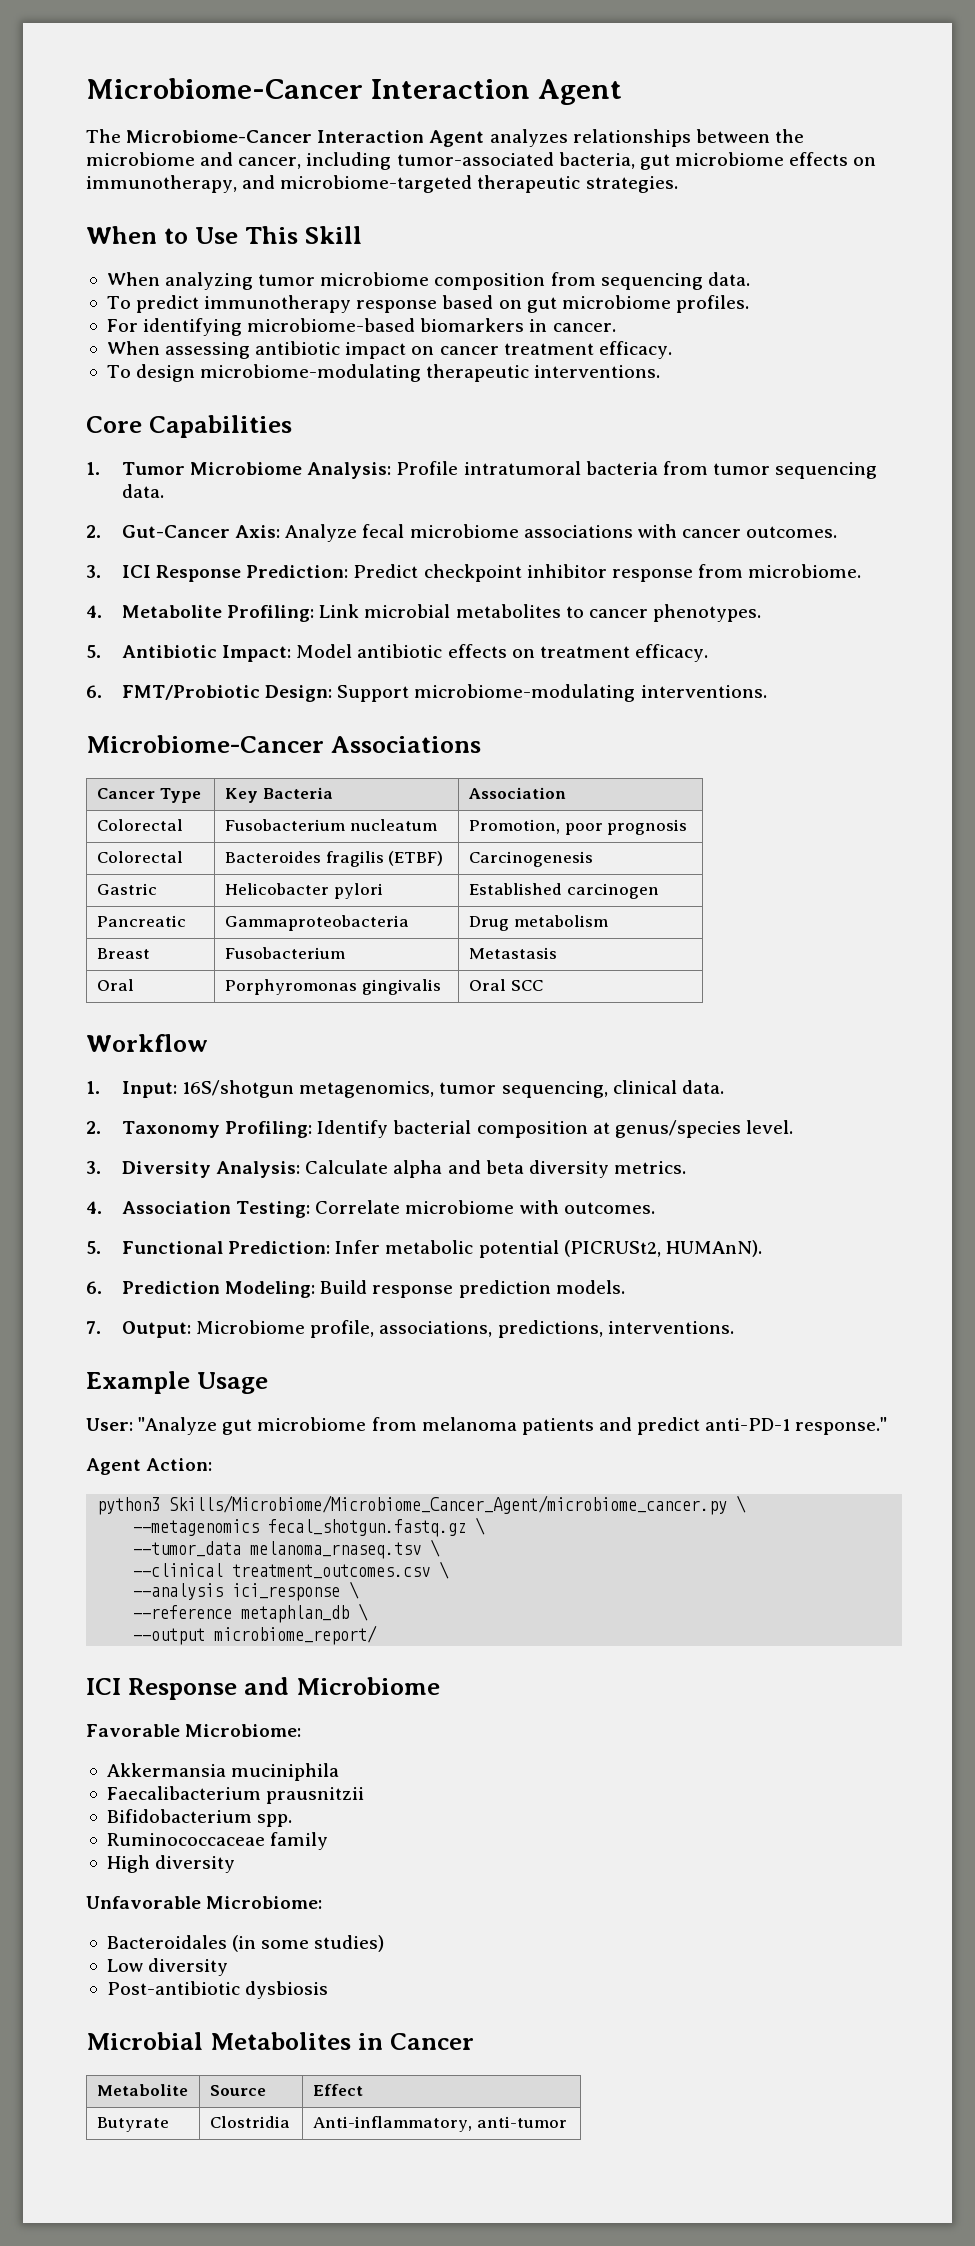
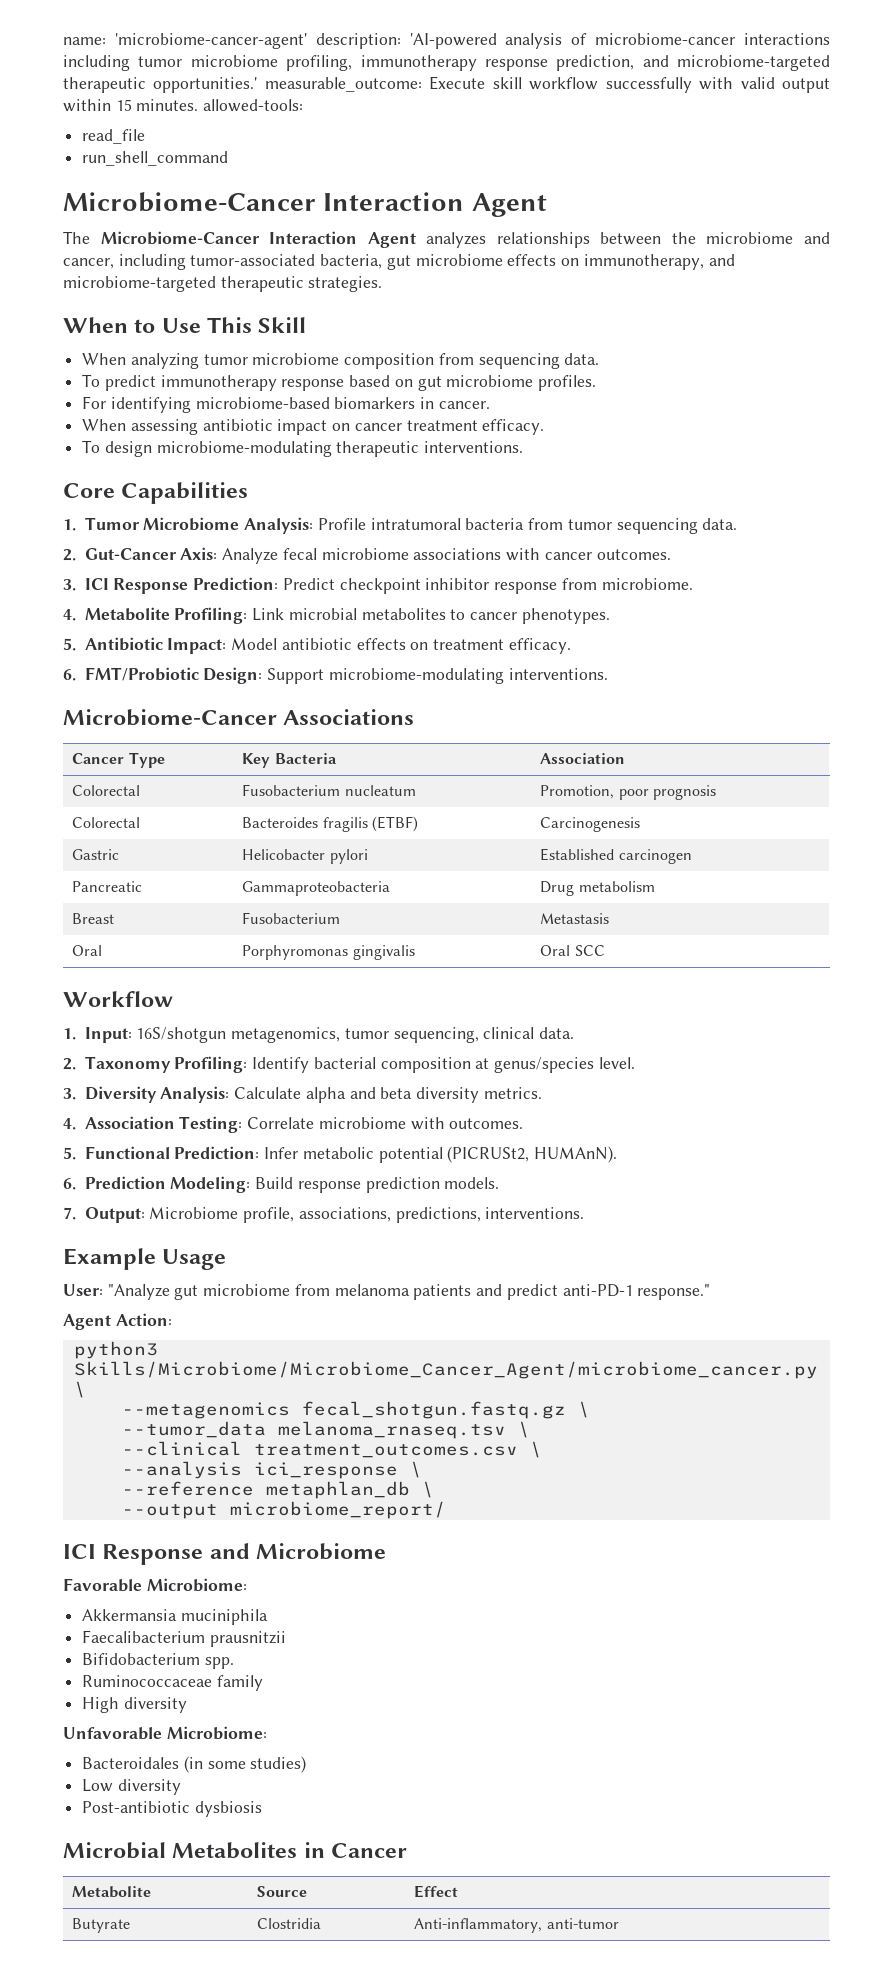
(86, 88) none -> [63,33,831,49] [63,55,830,71] [63,76,831,93] [63,99,304,112] [82,129,146,144] [82,151,229,166] name: 'microbiome-cancer-agent' description: 'AI-powered analysis of microbiome-cancer interactions including tumor microbiome profiling, immunotherapy response prediction, and microbiome-targeted therapeutic opportunities.' measurable_outcome: Execute skill workflow successfully with valid output within 15 minutes. allowed-tools: // read_file // run_shell_command //

